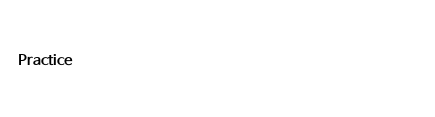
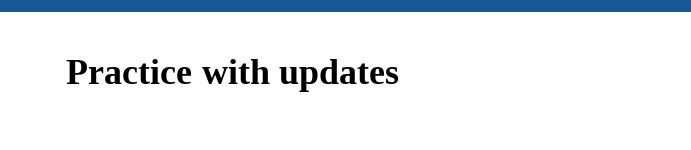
(73, 60) none -> [201,59,400,92] with updates

